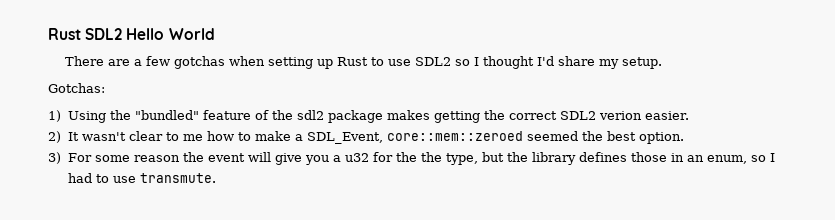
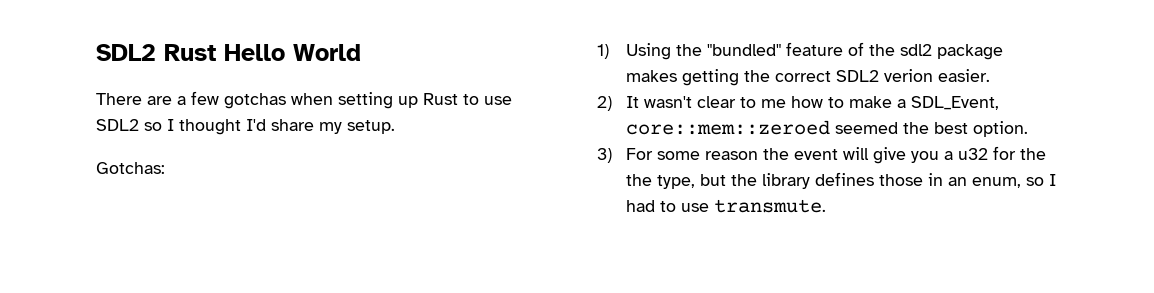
[48,28,123,40] Rust SDL2 -> [96,44,216,61] SDL2 Rust

